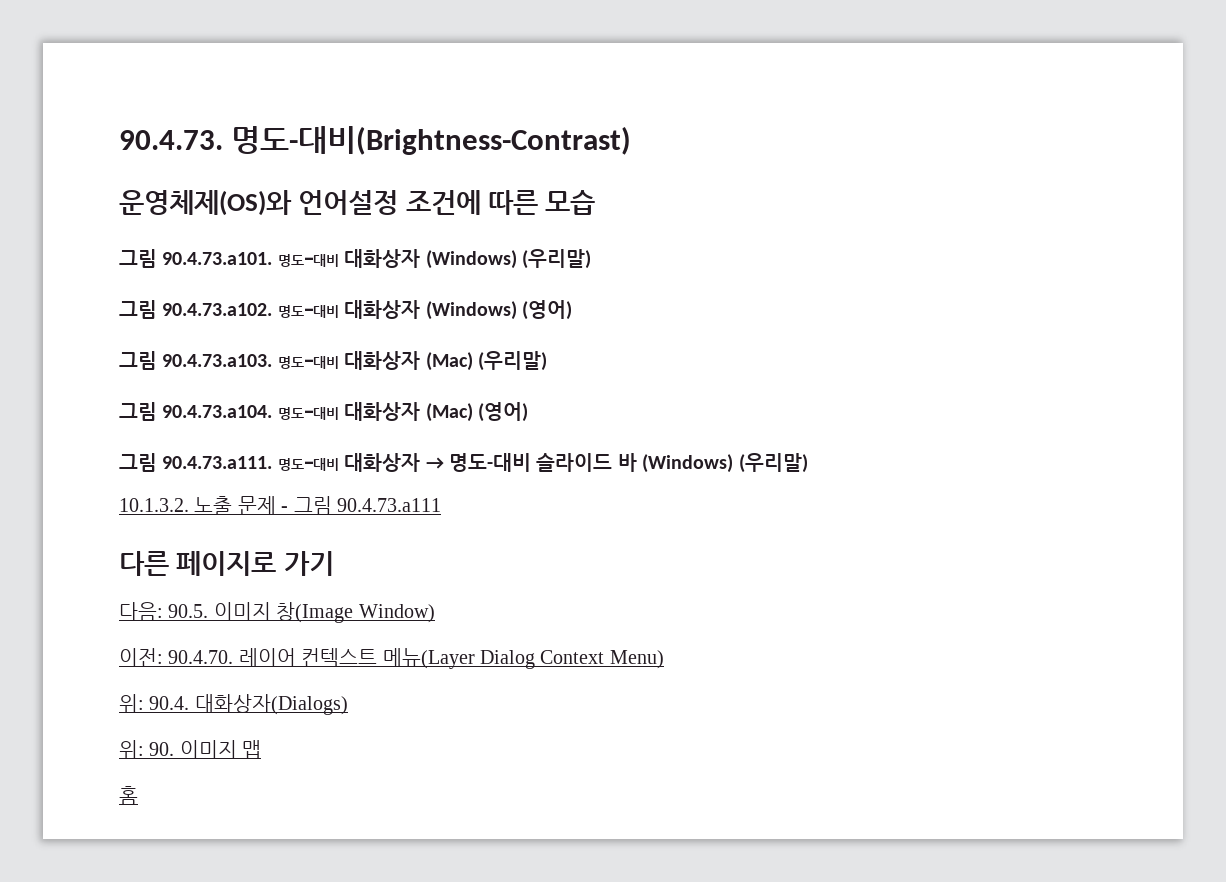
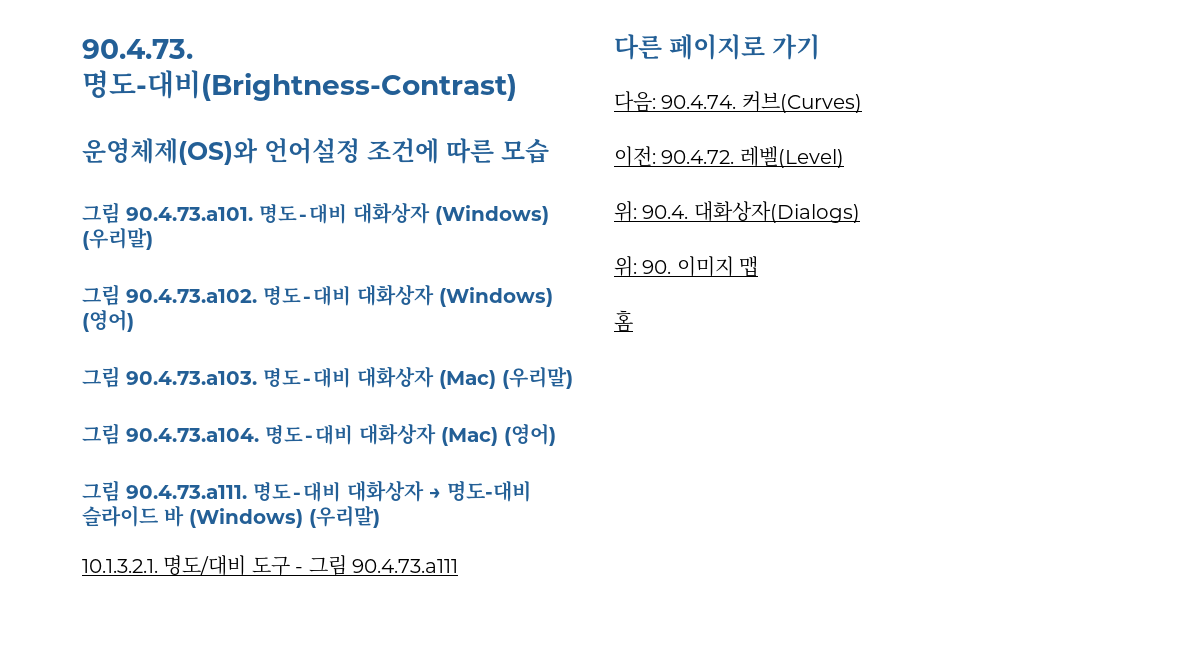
[119,496,276,515] 10.1.3.2. 노출 문제 -> [82,555,290,576] 10.1.3.2.1. 명도/대비 도구
[168,602,435,623] [119,648,664,669] 90.5. 이미지 창(Image Window) // 이전: 90.4.70. 레이어 컨텍스트 메뉴(Layer Dialog Context Menu) -> [661,91,862,113] [614,146,844,168] 90.4.74. 커브(Curves) // 이전: 90.4.72. 레벨(Level)

